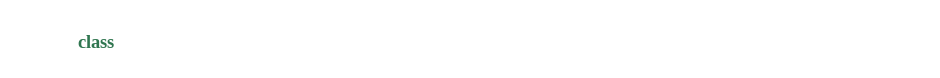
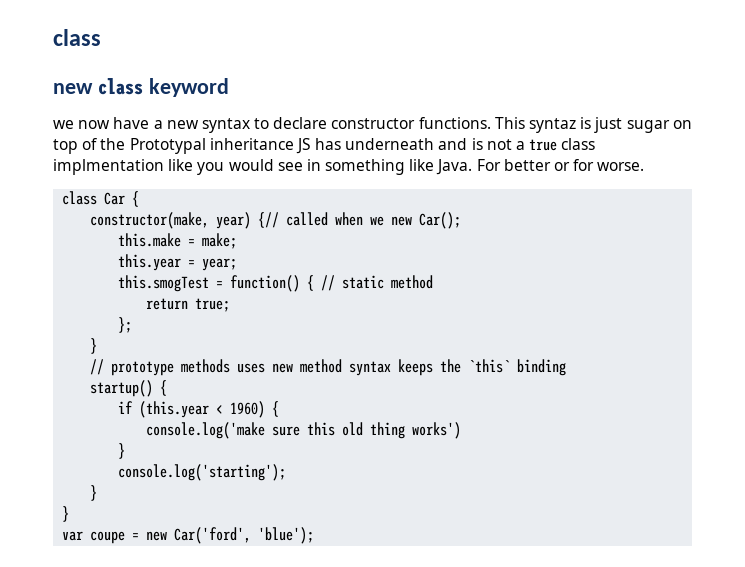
[78,35,114,48] class -> [53,29,101,46] [53,78,229,97] [53,117,692,133] [53,138,596,154] [53,159,645,175] [62,191,140,207] [90,212,462,229] [118,233,238,249] [118,254,238,271] [118,275,434,292] [146,298,231,312] [118,317,133,333] [90,338,98,354] [90,359,567,376] [90,380,168,397] [118,401,280,418] [146,422,462,439] [118,443,126,459] [118,464,287,481] [90,485,98,501] [62,506,70,522] [62,527,315,544] class // new class keyword // we now have a new syntax to declare constructor functions. This syntaz is just sugar on top of the Prototypal inheritance JS has underneath and is not a true class implmentation like you would see in something like Java. For better or for worse. // class Car { // constructor(make, year) {// called when we new Car(); // this.make = make; // this.year = year; // this.smogTest = function() { // static method // return true; // }; // } // // prototype methods uses new method syntax keeps the `this` binding // startup() { // if (this.year < 1960) { // console.log('make sure this old thing works') // } // console.log('starting'); // } // } // var coupe = new Car('ford', 'blue');

